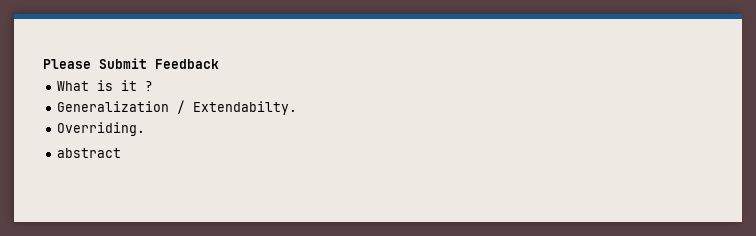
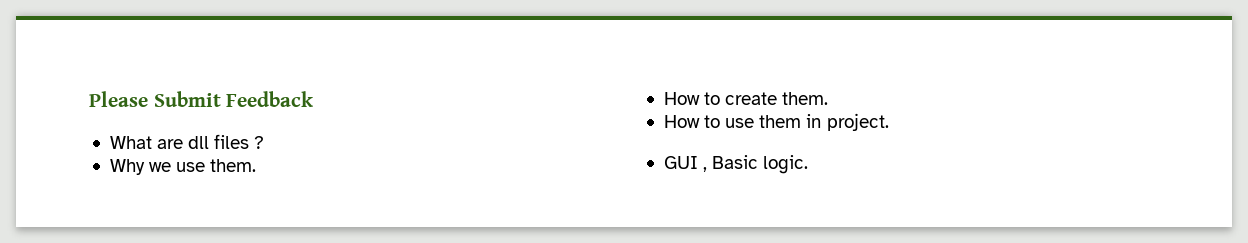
[96,80,153,91] [56,100,297,115] [56,122,145,136] [56,148,121,158] is it ? // Generalization / Extendabilty. // Overriding. // abstract -> [157,134,265,149] [109,159,257,175] [663,92,829,105] [663,113,889,131] [663,155,809,174] are dll files ? // Why we use them. // How to create them. // How to use them in project. // GUI , Basic logic.

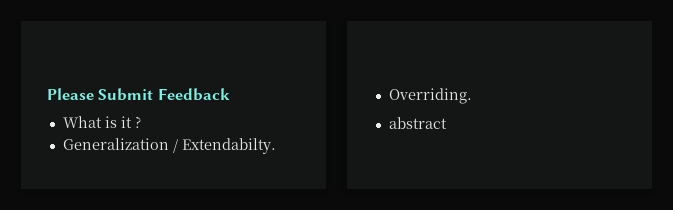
[157,134,265,149] [109,159,257,175] [663,92,829,105] [663,113,889,131] [663,155,809,174] are dll files ? // Why we use them. // How to create them. // How to use them in project. // GUI , Basic logic. -> [104,116,141,128] [62,138,276,154] [388,88,472,104] [388,117,447,129] is it ? // Generalization / Extendabilty. // Overriding. // abstract

